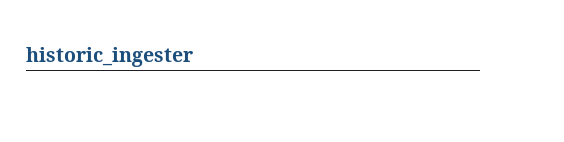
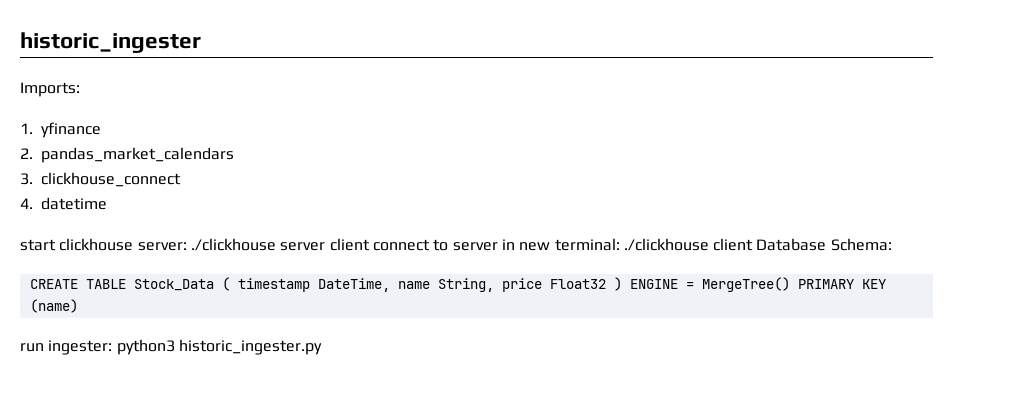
(193, 57) none -> [20,82,80,97] [20,122,102,138] [20,147,235,163] [20,172,182,187] [20,197,108,210] [20,238,892,251] [29,277,886,292] [29,299,78,313] [20,339,322,355] // Imports: // 1. yfinance // 2. pandas_market_calendars // 3. clickhouse_connect // 4. datetime // start clickhouse server: ./clickhouse server client connect to server in new terminal: ./clickhouse client Database Schema: // CREATE TABLE Stock_Data ( timestamp DateTime, name String, price Float32 ) ENGINE = MergeTree() PRIMARY KEY (name) // run ingester: python3 historic_ingester.py

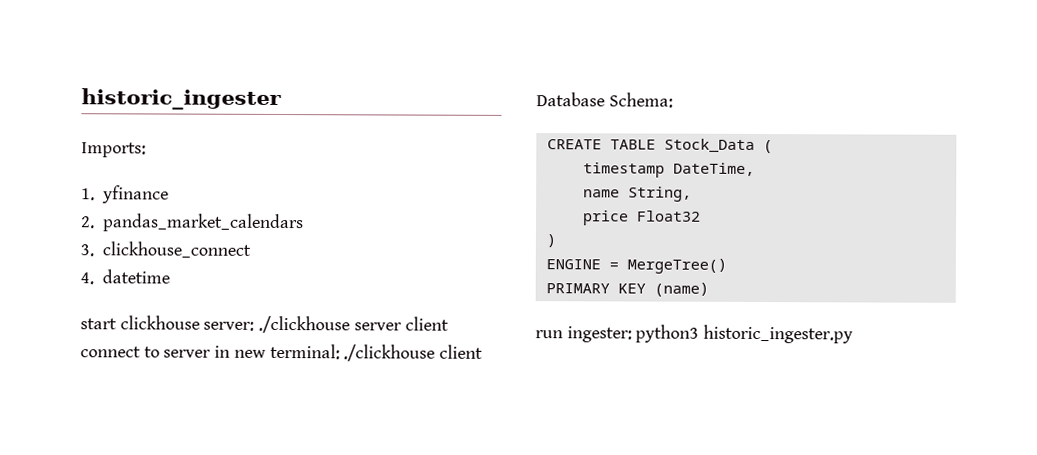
(230, 284) none -> (773, 147) //
(390, 285) none -> (755, 169) //
(494, 285) none -> (692, 194) //
(606, 284) none -> (701, 216) //
(622, 284) none -> (556, 241) //
(790, 284) none -> (727, 266) //

